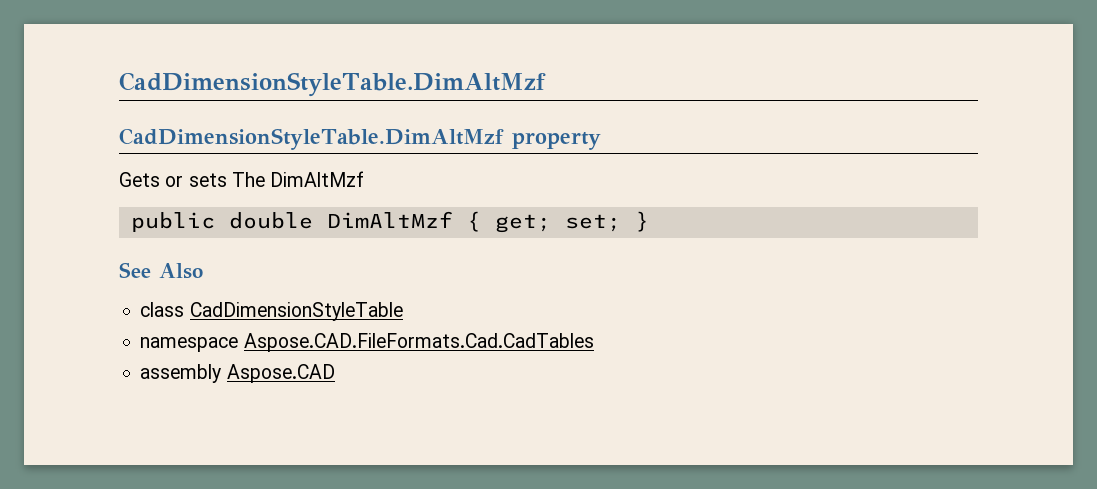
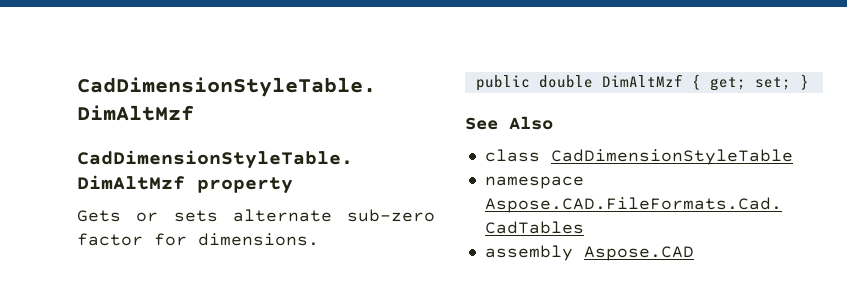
[231,171,365,187] The DimAltMzf -> [232,209,435,222] [77,233,319,246] alternate sub-zero factor for dimensions.

